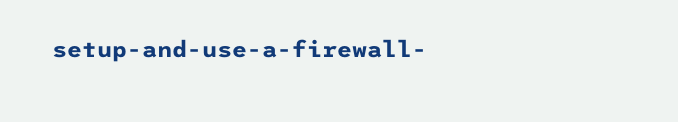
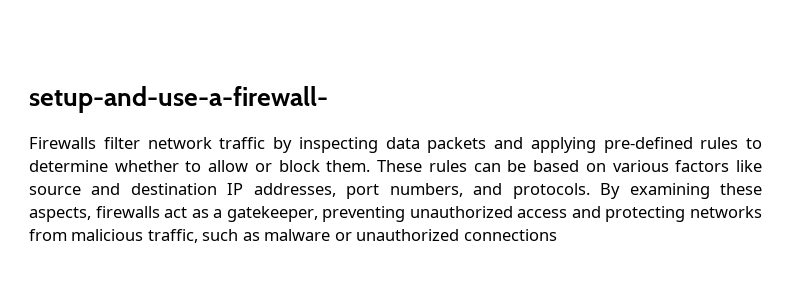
(427, 50) none -> [29,137,762,153] [29,160,763,172] [29,183,763,199] [29,206,762,222] [29,229,557,243] // Firewalls filter network traffic by inspecting data packets and applying pre-defined rules to determine whether to allow or block them. These rules can be based on various factors like source and destination IP addresses, port numbers, and protocols. By examining these aspects, firewalls act as a gatekeeper, preventing unauthorized access and protecting networks from malicious traffic, such as malware or unauthorized connections

